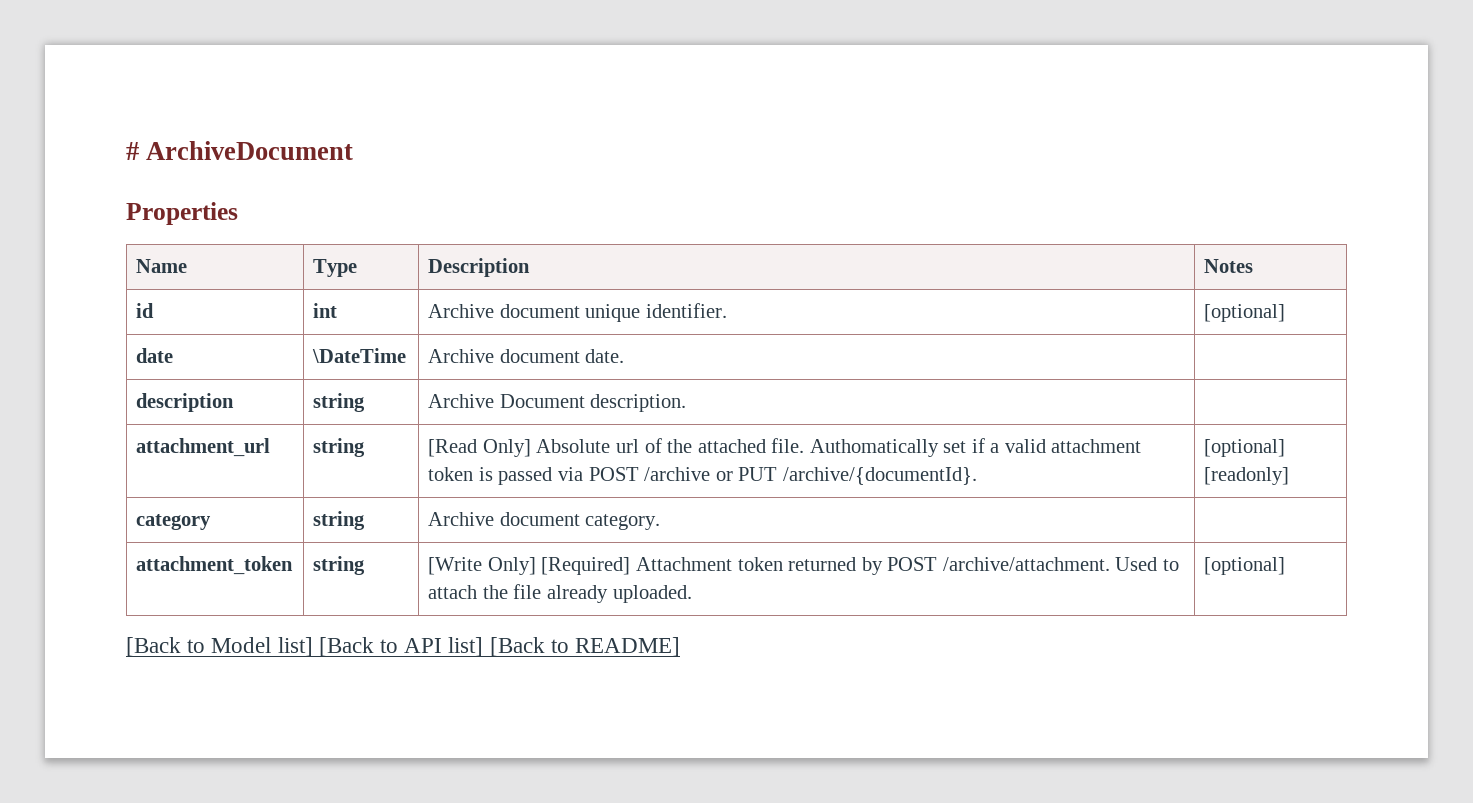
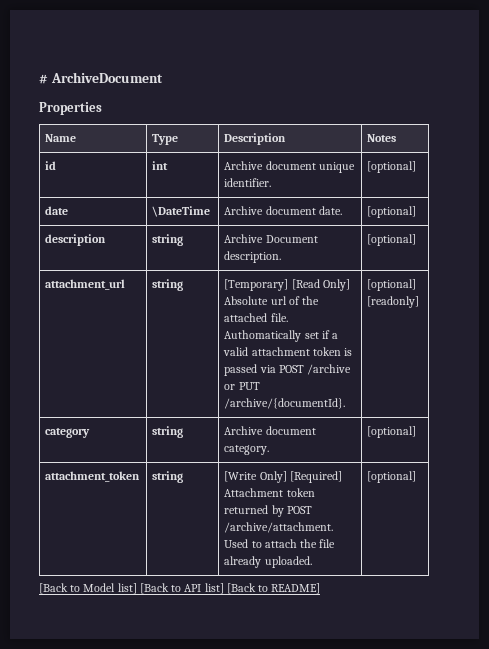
(625, 356) none -> [367,206,417,218] [optional]
(687, 403) none -> [367,234,417,246] [optional]
(366, 447) none -> [224,279,289,291] [Temporary]
(661, 522) none -> [367,426,417,438] [optional]

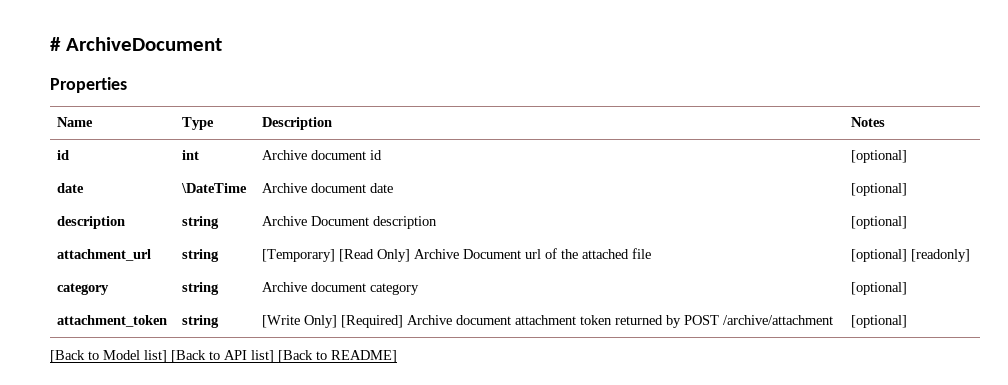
[318,162,355,173] [224,178,272,187] unique identifier. -> [370,150,383,160] id
[318,206,342,215] date. -> [370,183,394,193] date
[224,251,282,263] description. -> [373,216,438,229] description
[224,296,269,305] Absolute -> [414,249,522,259] Archive Document
[270,313,288,322] [224,330,339,342] [223,347,353,356] [224,364,352,376] [224,382,260,390] [224,398,346,409] file. Authomatically set if a valid attachment token is passed via POST /archive or PUT /archive/{documentId}. -> [632,248,652,259] file
[224,445,270,455] category. -> [370,283,420,295] category
[224,488,284,497] Attachment -> [407,315,577,325] Archive document attachment
[224,522,334,533] [224,539,336,548] [224,556,312,568] /archive/attachment. Used to attach the file already uploaded. -> [723,315,834,325] /archive/attachment

